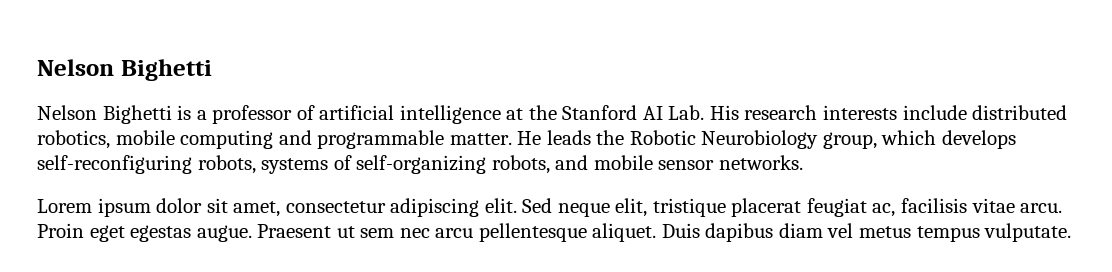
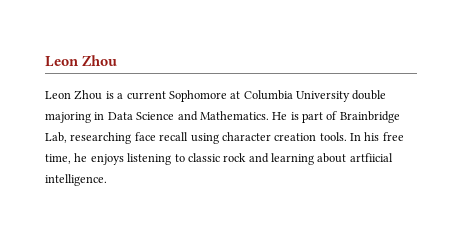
[37,59,212,81] [37,105,1068,124] [37,130,1016,149] [37,155,803,174] [37,198,1063,217] [37,223,1072,242] Nelson Bighetti // Nelson Bighetti is a professor of artificial intelligence at the Stanford AI Lab. His research interests include distributed robotics, mobile computing and programmable matter. He leads the Robotic Neurobiology group, which develops self-reconfiguring robots, systems of self-organizing robots, and mobile sensor networks. // Lorem ipsum dolor sit amet, consectetur adipiscing elit. Sed neque elit, tristique placerat feugiat ac, facilisis vitae arcu. Proin eget egestas augue. Praesent ut sem nec arcu pellentesque aliquet. Duis dapibus diam vel metus tempus vulputate. -> [45,55,118,67] [45,90,387,102] [45,111,400,123] [45,132,404,144] [45,153,393,165] [45,174,107,186] Leon Zhou // Leon Zhou is a current Sophomore at Columbia University double majoring in Data Science and Mathematics. He is part of Brainbridge Lab, researching face recall using character creation tools. In his free time, he enjoys listening to classic rock and learning about artfiicial intelligence.

